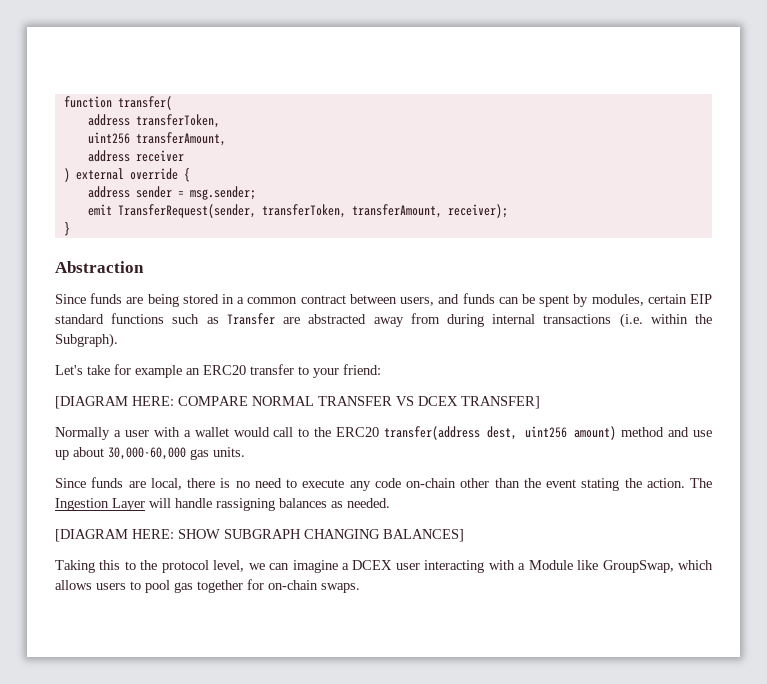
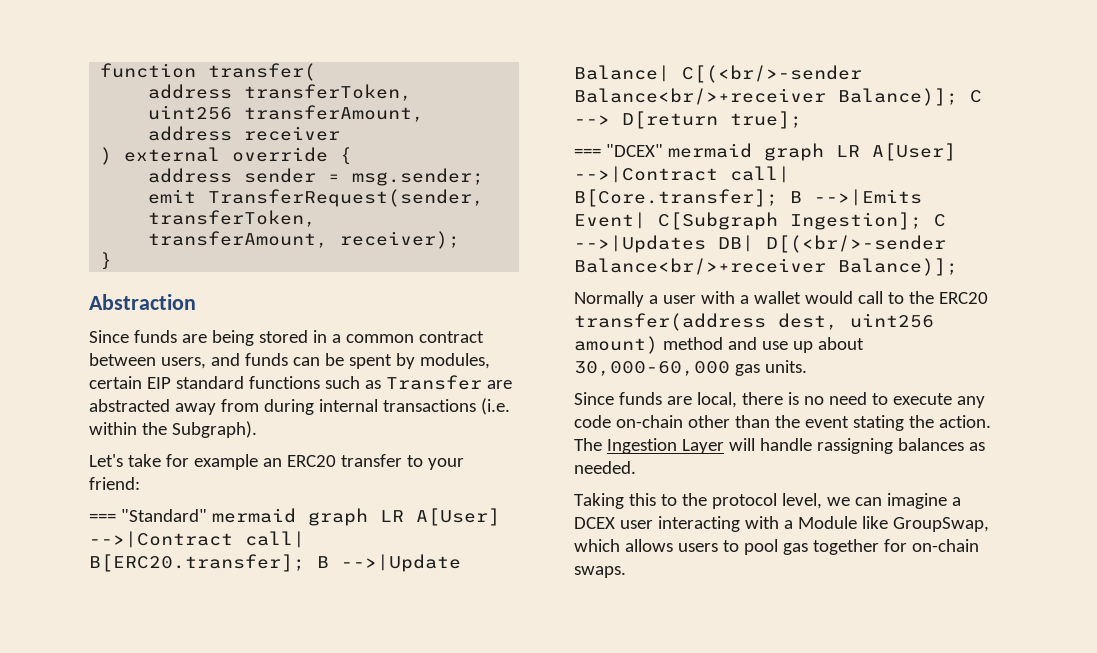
[55,396,540,409] [DIAGRAM HERE: COMPARE NORMAL TRANSFER VS DCEX TRANSFER] -> [89,508,500,526] [89,531,305,548] [89,554,461,572] [574,65,862,83] [574,88,982,106] [574,111,802,129] [574,143,956,161] [574,166,790,183] [574,189,922,207] [574,212,946,230] [574,235,946,253] [574,258,958,276] === "Standard" mermaid graph LR A[User] -->|Contract call| B[ERC20.transfer]; B -->|Update Balance| C[(<br/>-sender Balance<br/>+receiver Balance)]; C --> D[return true]; // === "DCEX" mermaid graph LR A[User] -->|Contract call| B[Core.transfer]; B -->|Emits Event| C[Subgraph Ingestion]; C -->|Updates DB| D[(<br/>-sender Balance<br/>+receiver Balance)];
[55,529,464,542] // [DIAGRAM HERE: SHOW SUBGRAPH CHANGING BALANCES] -> (636, 467) none

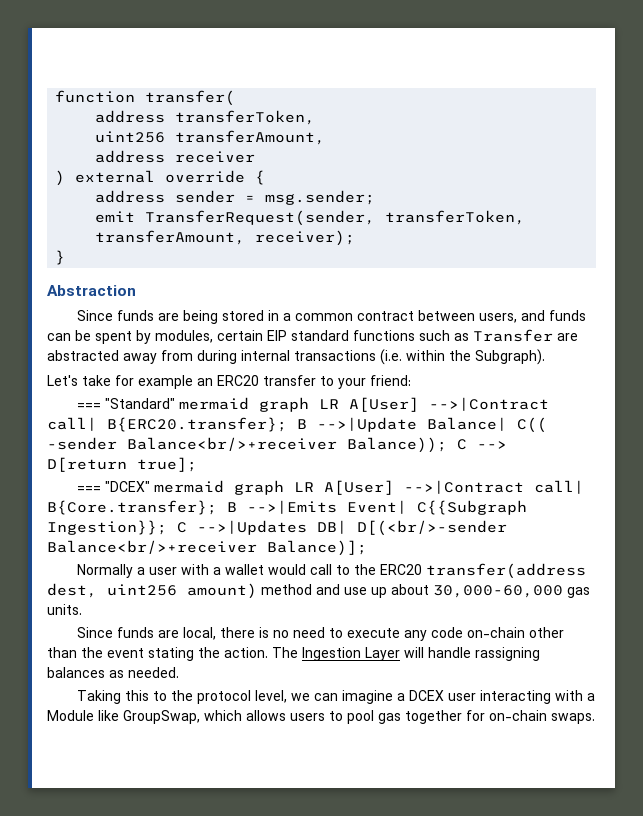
[89,554,305,572] B[ERC20.transfer]; -> [107,417,287,432] B{ERC20.transfer};
[682,65,862,83] [574,88,958,106] C[(<br/>-sender Balance<br/>+receiver Balance)]; -> [517,417,547,433] [47,437,447,453] C(( -sender Balance<br/>+receiver Balance));
[574,189,778,207] B[Core.transfer]; -> [47,500,217,515] B{Core.transfer};
[658,212,922,230] C[Subgraph Ingestion]; -> [417,500,527,515] [47,520,167,535] C{{Subgraph Ingestion}};

